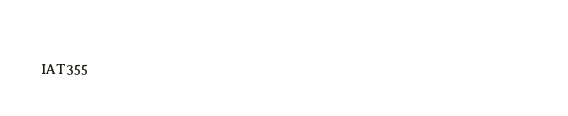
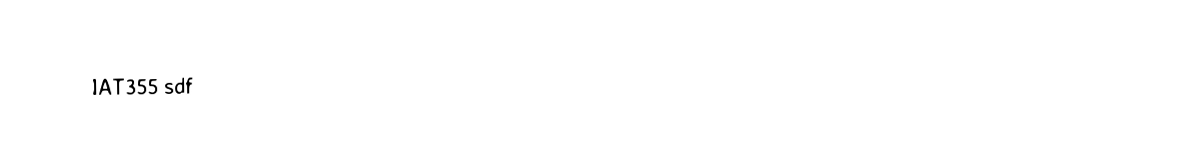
(88, 69) none -> [162,77,194,94] sdf

